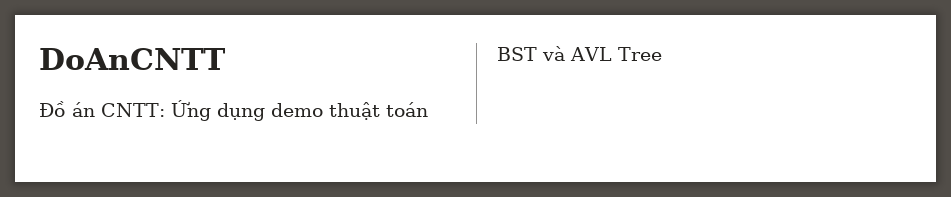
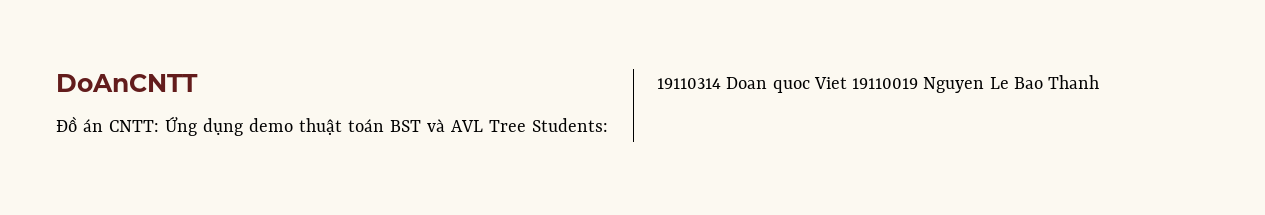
(662, 54) none -> [532,118,608,132] [657,75,1100,93] Students: 19110314 Doan quoc Viet 19110019 Nguyen Le Bao Thanh

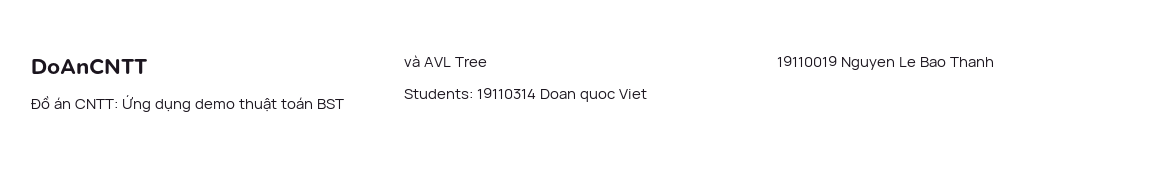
(526, 126) none -> (488, 62) //
(847, 83) none -> (648, 94) //

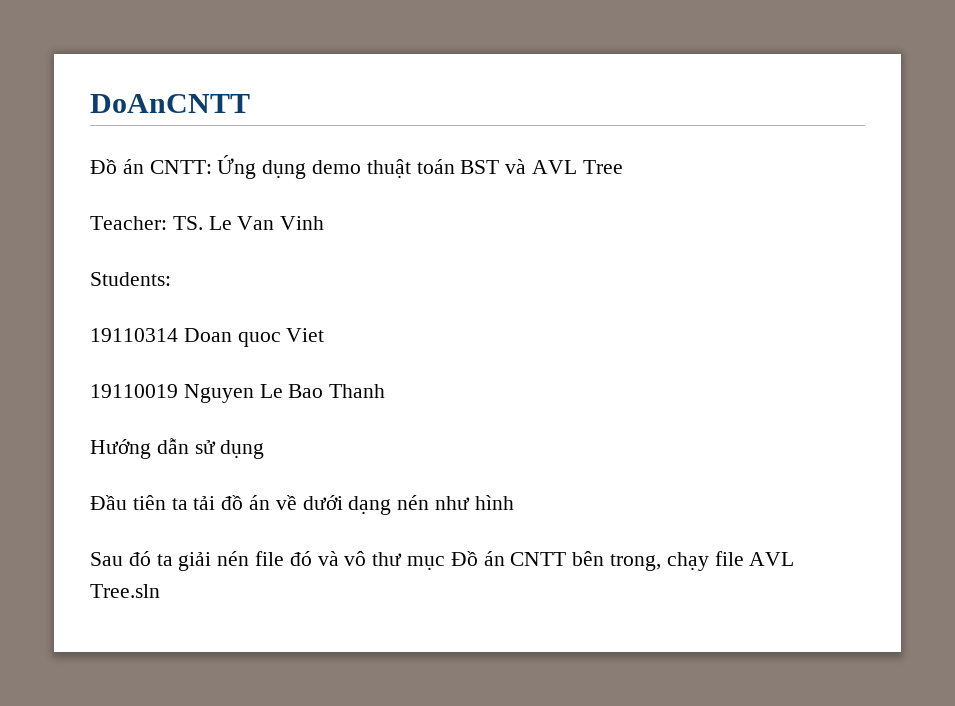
(488, 62) none -> [90,216,325,230] // Teacher: TS. Le Van Vinh
(473, 94) none -> (171, 279) //
(995, 62) none -> [90,438,265,459] [90,495,514,515] [90,551,795,571] [90,584,160,598] // Hướng dẫn sử dụng // Đầu tiên ta tải đồ án về dưới dạng nén như hình // Sau đó ta giải nén file đó và vô thư mục Đồ án CNTT bên trong, chạy file AVL Tree.sln

